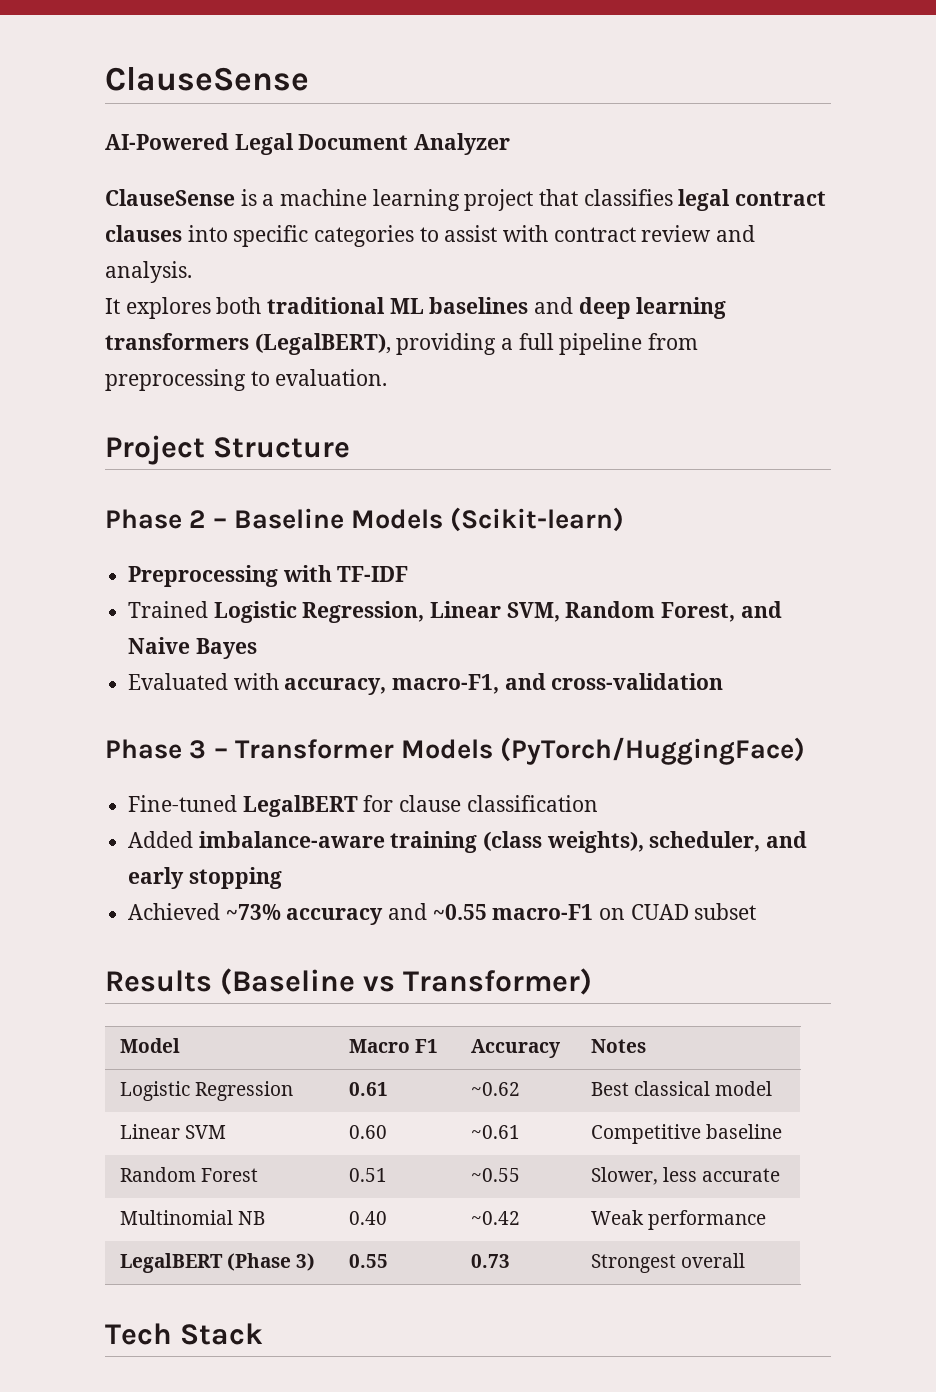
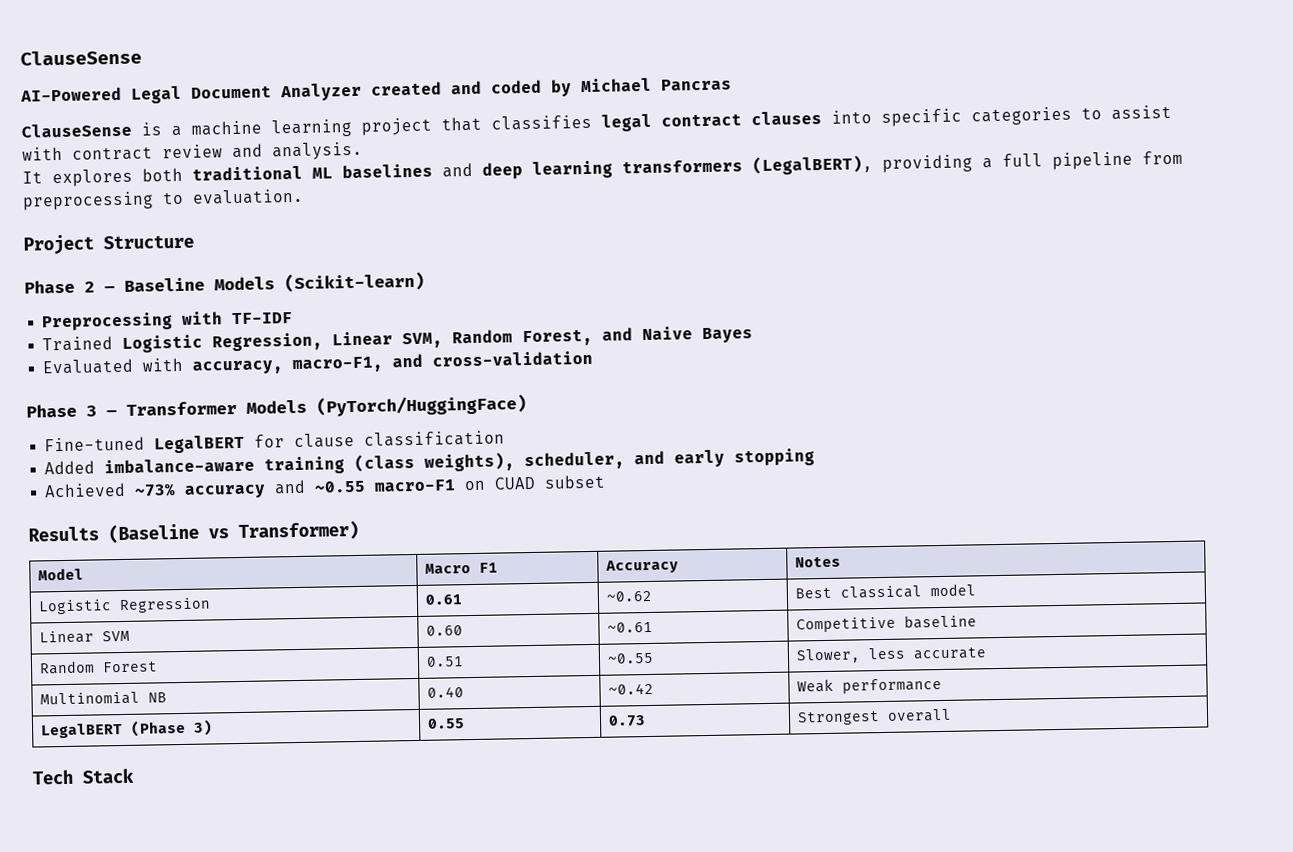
(511, 144) none -> [371,77,732,97] created and coded by Michael Pancras

